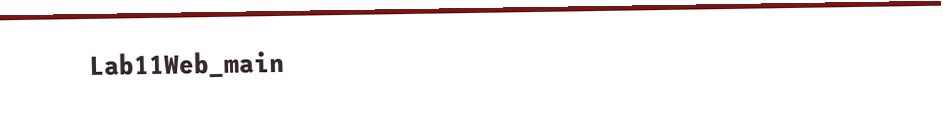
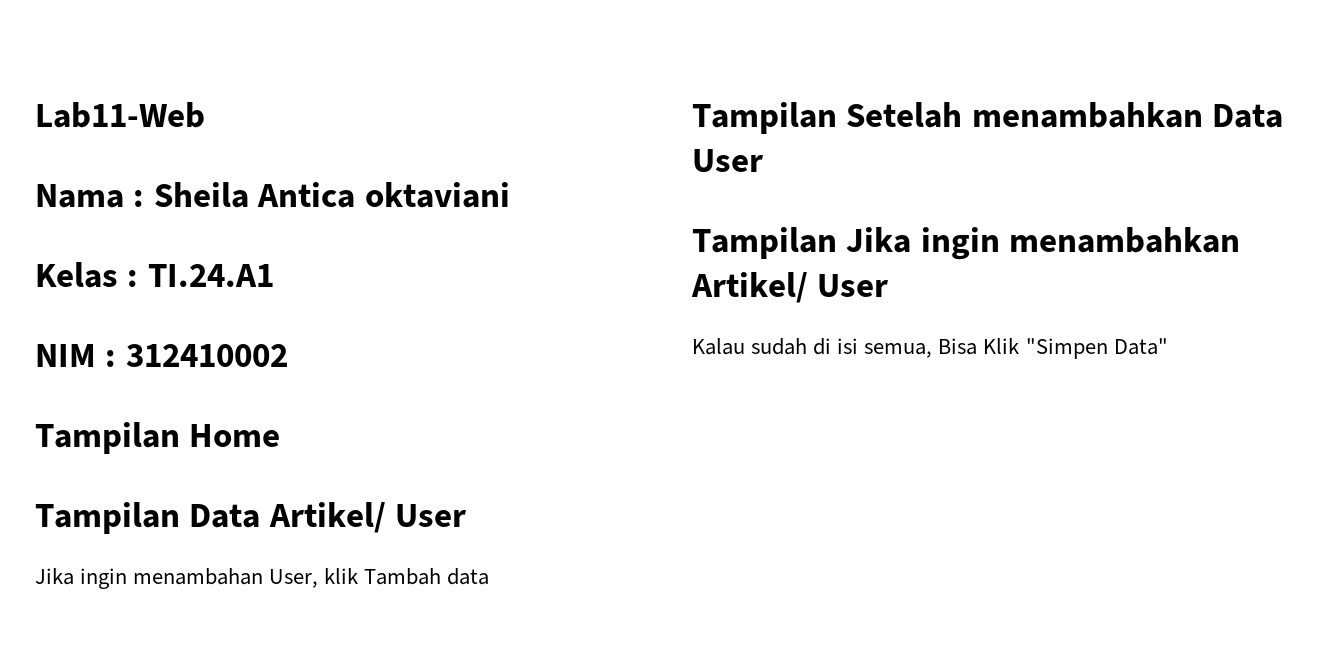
[88,50,285,80] Lab11Web_main -> [35,102,205,128] [35,182,510,208] [35,262,274,288] [35,344,288,367] [35,422,281,454] [35,502,467,534] [35,568,490,589] [692,102,1284,134] [692,149,763,172] [692,227,1241,260] [691,272,889,303] [692,338,1168,359] Lab11-Web // Nama : Sheila Antica oktaviani // Kelas : TI.24.A1 // NIM : 312410002 // Tampilan Home // Tampilan Data Artikel/ User // Jika ingin menambahan User, klik Tambah data // Tampilan Setelah menambahkan Data User // Tampilan Jika ingin menambahkan Artikel/ User // Kalau sudah di isi semua, Bisa Klik "Simpen Data"

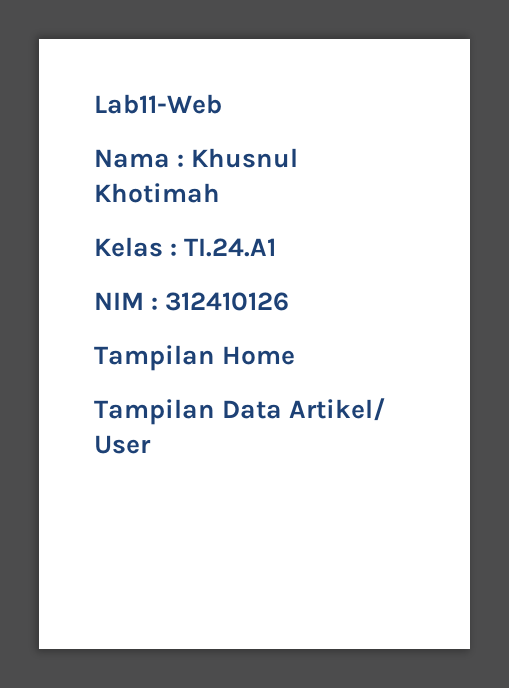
[153,182,510,208] Sheila Antica oktaviani -> [191,148,299,168] [94,183,220,203] Khusnul Khotimah
[125,344,288,367] 312410002 -> [165,292,290,311] 312410126
[35,568,490,589] [692,102,1284,134] [692,149,763,172] [692,227,1241,260] [691,272,889,303] [692,338,1168,359] // Jika ingin menambahan User, klik Tambah data // Tampilan Setelah menambahkan Data User // Tampilan Jika ingin menambahkan Artikel/ User // Kalau sudah di isi semua, Bisa Klik "Simpen Data" -> (151, 444) none

